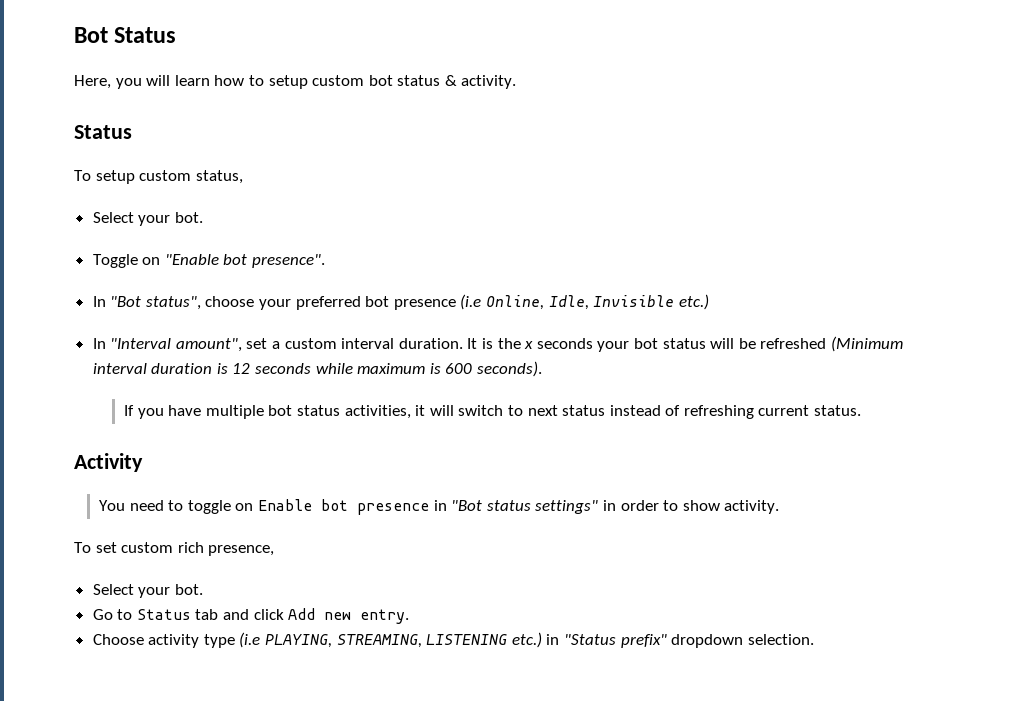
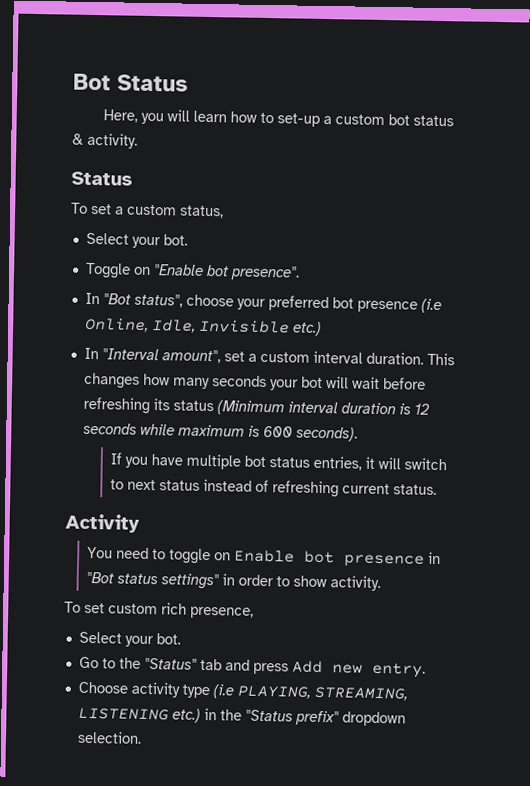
[268,75,308,89] setup -> [277,113,333,127] set-up a
[95,170,135,184] setup -> [91,203,124,215] set a
[467,338,827,352] It is the x seconds your bot status will be refreshed -> [426,352,455,366] [83,372,426,391] [82,396,214,415] This changes how many seconds your bot will wait before refreshing its status
[344,405,411,419] activities, -> [313,455,363,471] entries,
[136,609,191,620] Status -> [118,657,197,670] the "Status"
[253,609,284,620] click -> [252,662,289,675] press
(560, 639) none -> [219,709,242,721] the

